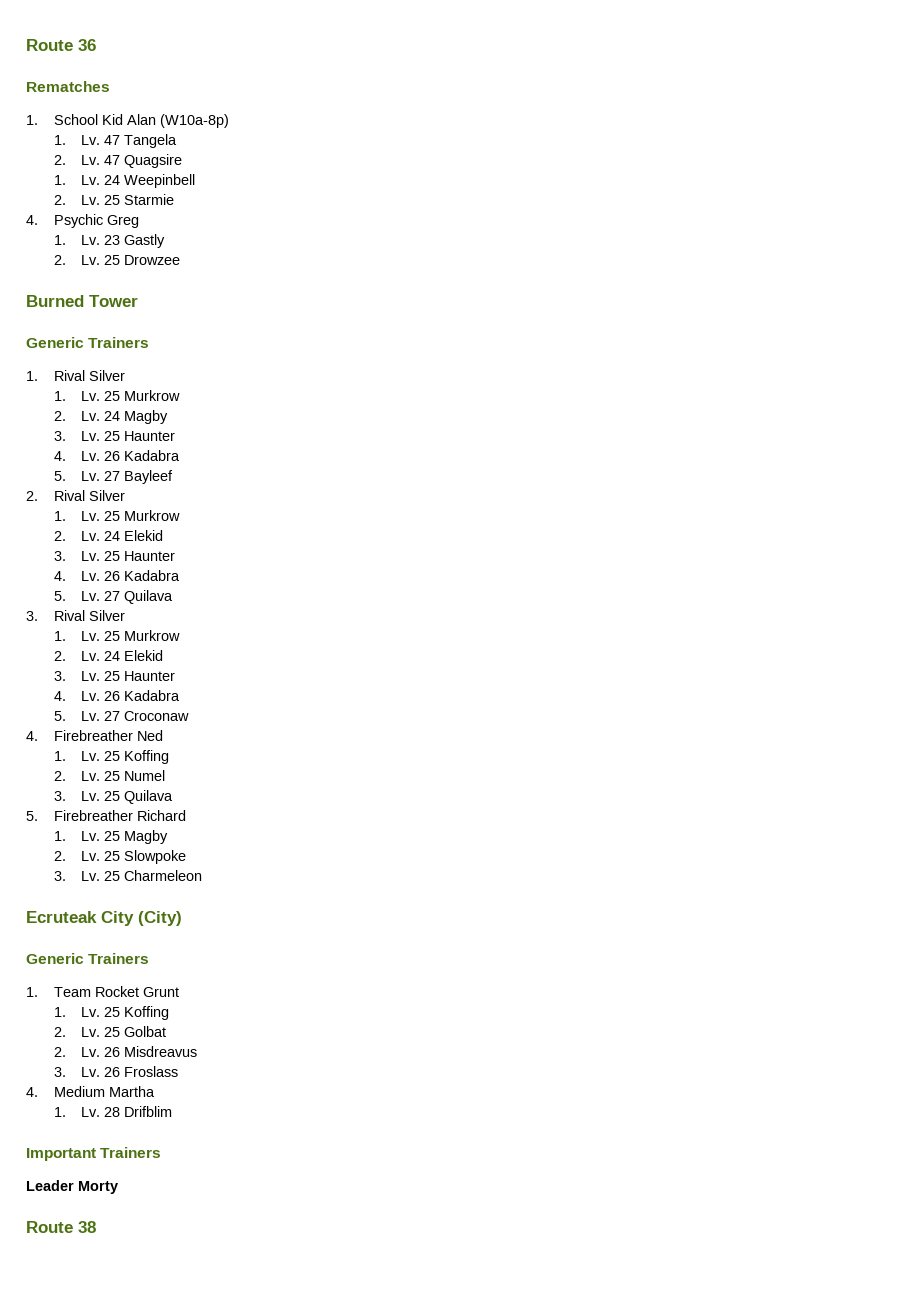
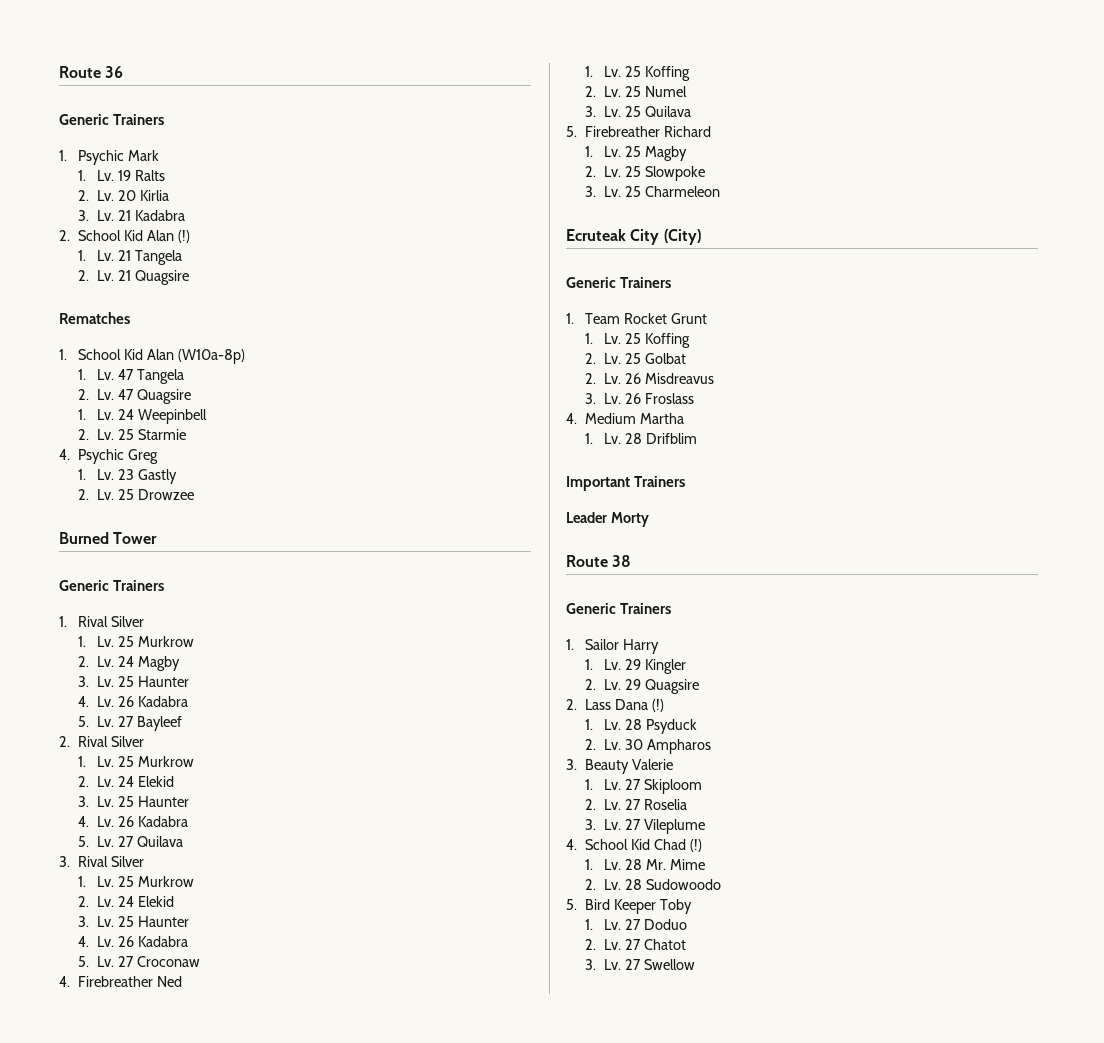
(96, 45) none -> [59,114,165,125] [59,150,160,165] [78,170,166,181] [78,190,170,201] [78,210,186,221] [59,230,190,243] [78,250,183,265] [78,270,190,285] // Generic Trainers // 1. Psychic Mark // 1. Lv. 19 Ralts // 2. Lv. 20 Kirlia // 3. Lv. 21 Kadabra // 2. School Kid Alan (!) // 1. Lv. 21 Tangela // 2. Lv. 21 Quagsire
(96, 1227) none -> [566,603,672,614] [566,639,660,654] [585,659,687,674] [585,679,700,694] [566,699,665,712] [585,719,698,734] [585,739,712,754] [566,759,674,774] [585,779,703,794] [585,799,688,810] [585,819,706,834] [566,839,702,852] [585,859,706,870] [585,879,722,890] [566,899,693,914] [585,919,688,930] [585,939,687,950] [585,959,696,970] // Generic Trainers // 1. Sailor Harry // 1. Lv. 29 Kingler // 2. Lv. 29 Quagsire // 2. Lass Dana (!) // 1. Lv. 28 Psyduck // 2. Lv. 30 Ampharos // 3. Beauty Valerie // 1. Lv. 27 Skiploom // 2. Lv. 27 Roselia // 3. Lv. 27 Vileplume // 4. School Kid Chad (!) // 1. Lv. 28 Mr. Mime // 2. Lv. 28 Sudowoodo // 5. Bird Keeper Toby // 1. Lv. 27 Doduo // 2. Lv. 27 Chatot // 3. Lv. 27 Swellow

